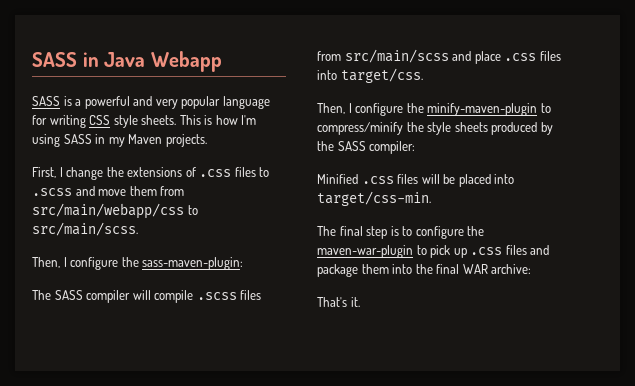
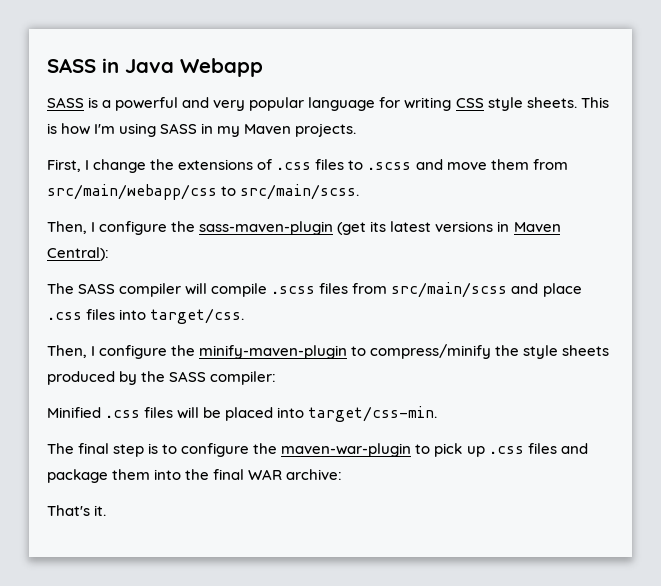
[142,257,244,270] sass-maven-plugin: -> [199,221,561,235] [47,247,109,261] sass-maven-plugin (get its latest versions in Maven Central):

